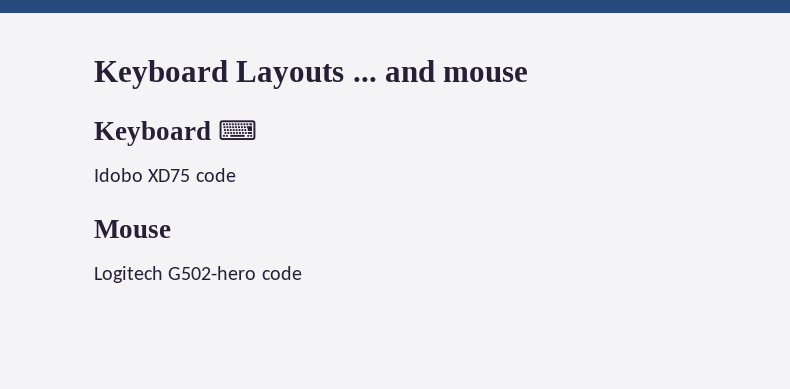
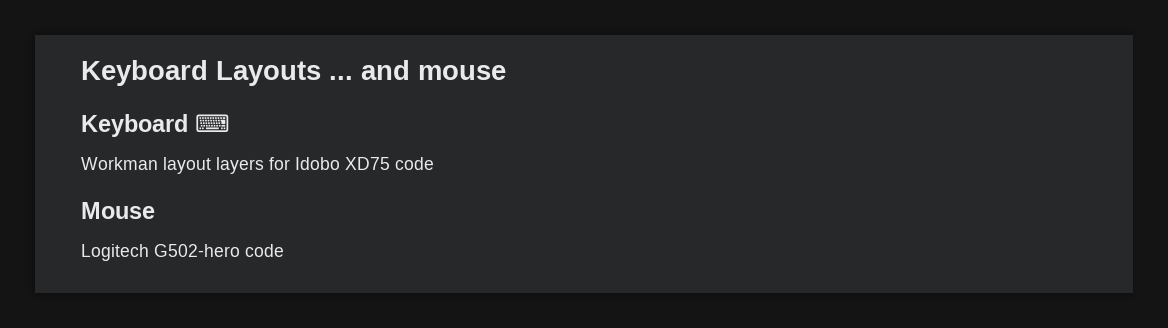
(258, 130) none -> [81,157,290,174] Workman layout layers for

